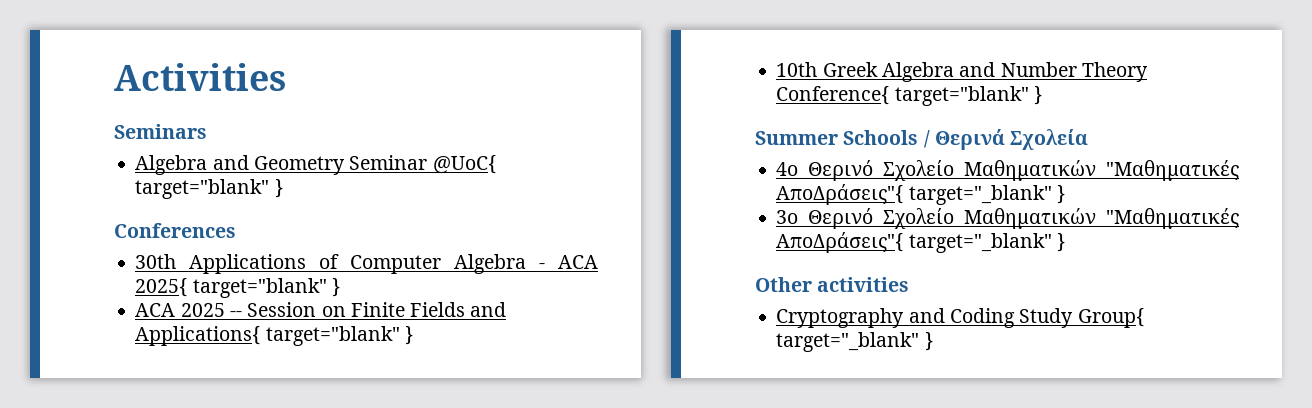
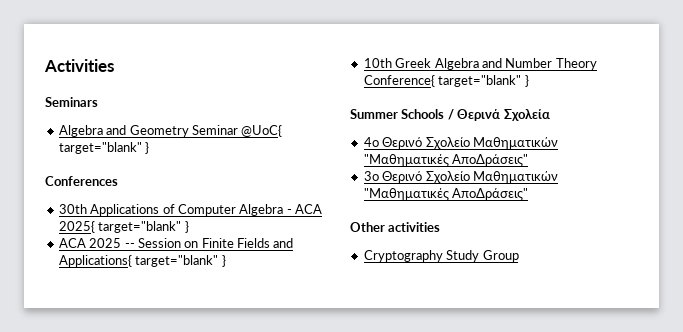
[776,184,1065,205] ΑποΔράσεις"{ target="_blank" } -> [452,154,529,167] ΑποΔράσεις"
[776,232,1065,253] ΑποΔράσεις"{ target="_blank" } -> [452,188,529,201] ΑποΔράσεις"
[908,308,1144,328] [776,332,933,352] and Coding Study Group{ target="_blank" } -> [446,250,519,262] Study Group

